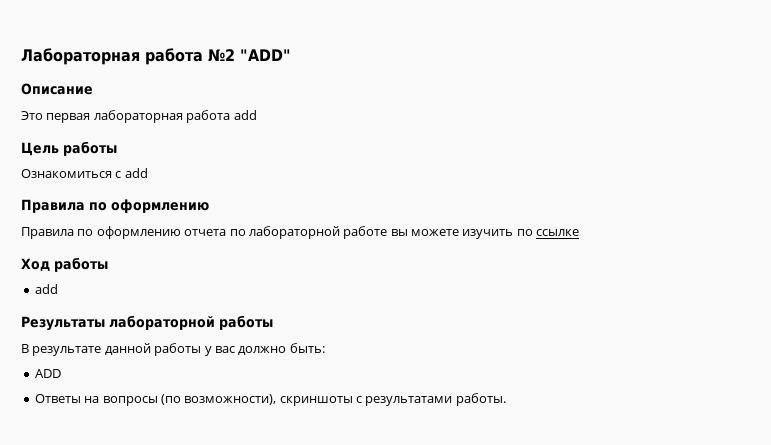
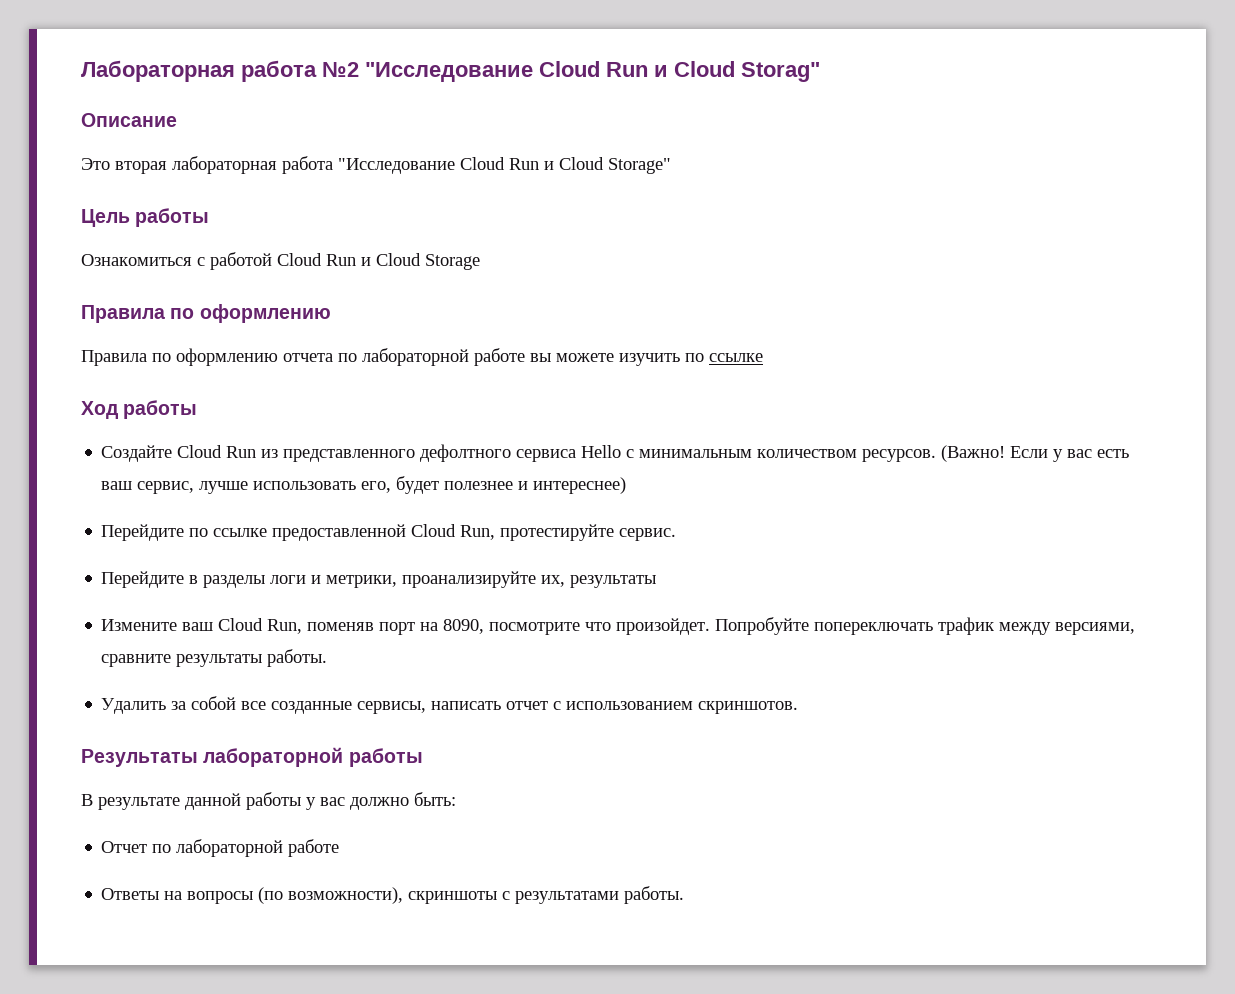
[240,49,291,61] "ADD" -> [365,61,820,82] "Исследование Cloud Run и Cloud Storag"
[46,113,91,123] первая -> [115,161,167,174] вторая
[233,110,257,120] [21,141,117,156] [21,168,148,178] add // Цель работы // Ознакомиться с add -> [338,157,671,174] [81,208,210,227] [81,252,480,270] "Исследование Cloud Run и Cloud Storage" // Цель работы // Ознакомиться с работой Cloud Run и Cloud Storage
[34,284,58,294] add -> [101,444,1130,462] [101,476,627,494] [101,524,677,541] [101,571,657,588] [101,617,1136,635] [101,649,328,667] [101,696,799,714] Создайте Cloud Run из представленного дефолтного сервиса Hello с минимальным количеством ресурсов. (Важно! Если у вас есть ваш сервис, лучше использовать его, будет полезнее и интереснее) // Перейдите по ссылке предоставленной Cloud Run, протестируйте сервис. // Перейдите в разделы логи и метрики, проанализируйте их, результаты // Измените ваш Cloud Run, поменяв порт на 8090, посмотрите что произойдет. Попробуйте попереключать трафик между версиями, сравните результаты работы. // Удалить за собой все созданные сервисы, написать отчет с использованием скриншотов.
[34,369,61,378] ADD -> [101,839,340,857] Отчет по лабораторной работе

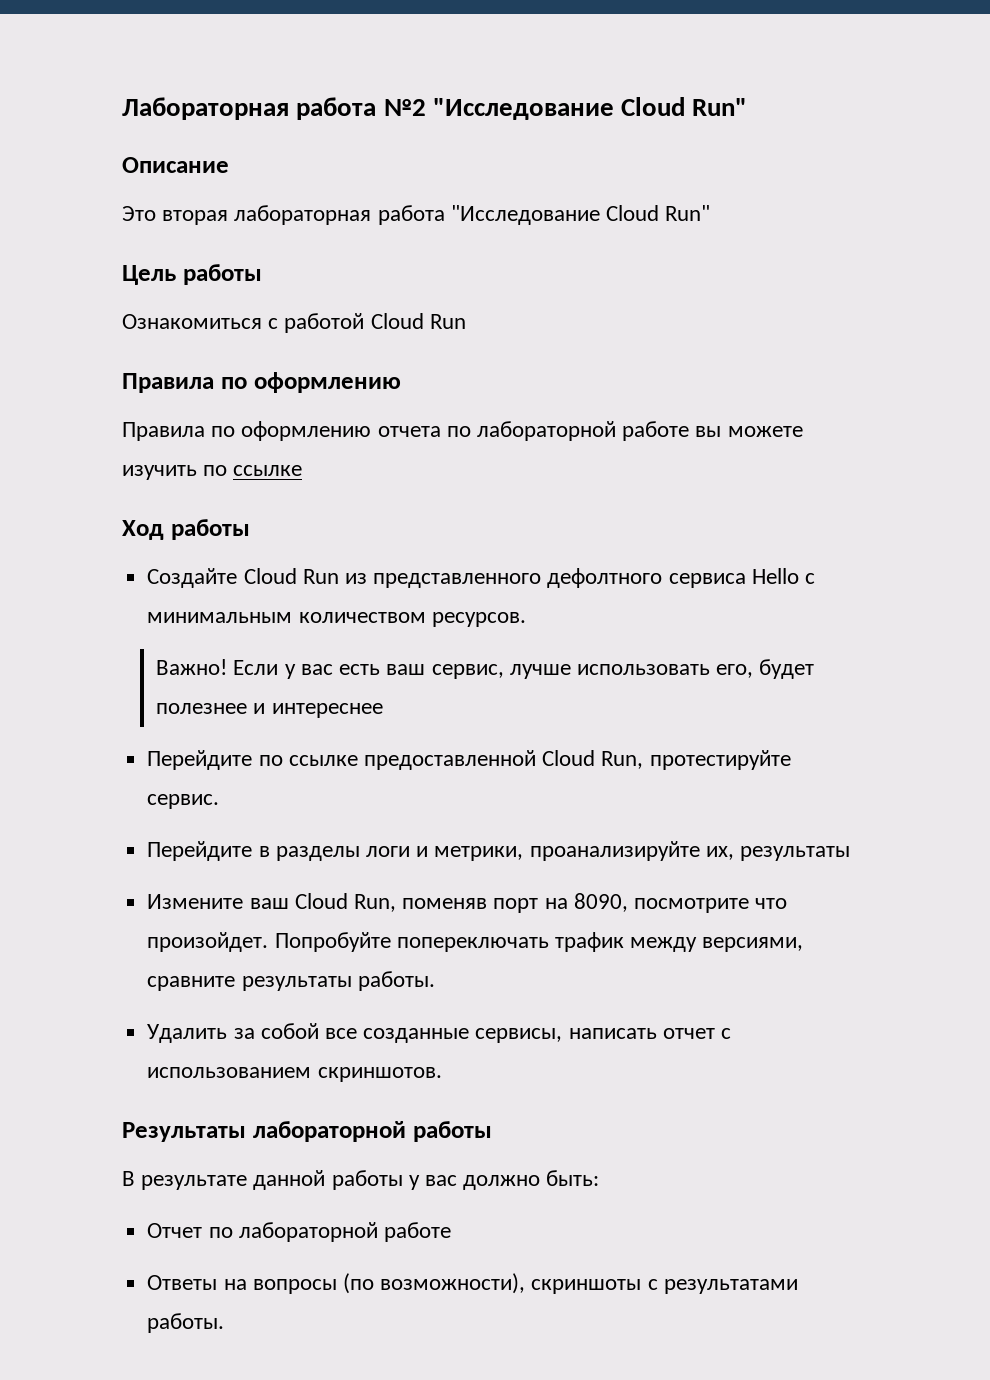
[606,61,820,82] Run и Cloud Storag" -> [692,98,748,116] Run"
[509,157,671,174] Run и Cloud Storage" -> [665,205,711,221] Run"
[361,253,480,270] и Cloud Storage -> (466, 321) none
[941,445,1006,462] (Важно! -> [156,659,228,675] // Важно!
[533,477,627,494] интереснее) -> [271,703,383,718] интереснее

